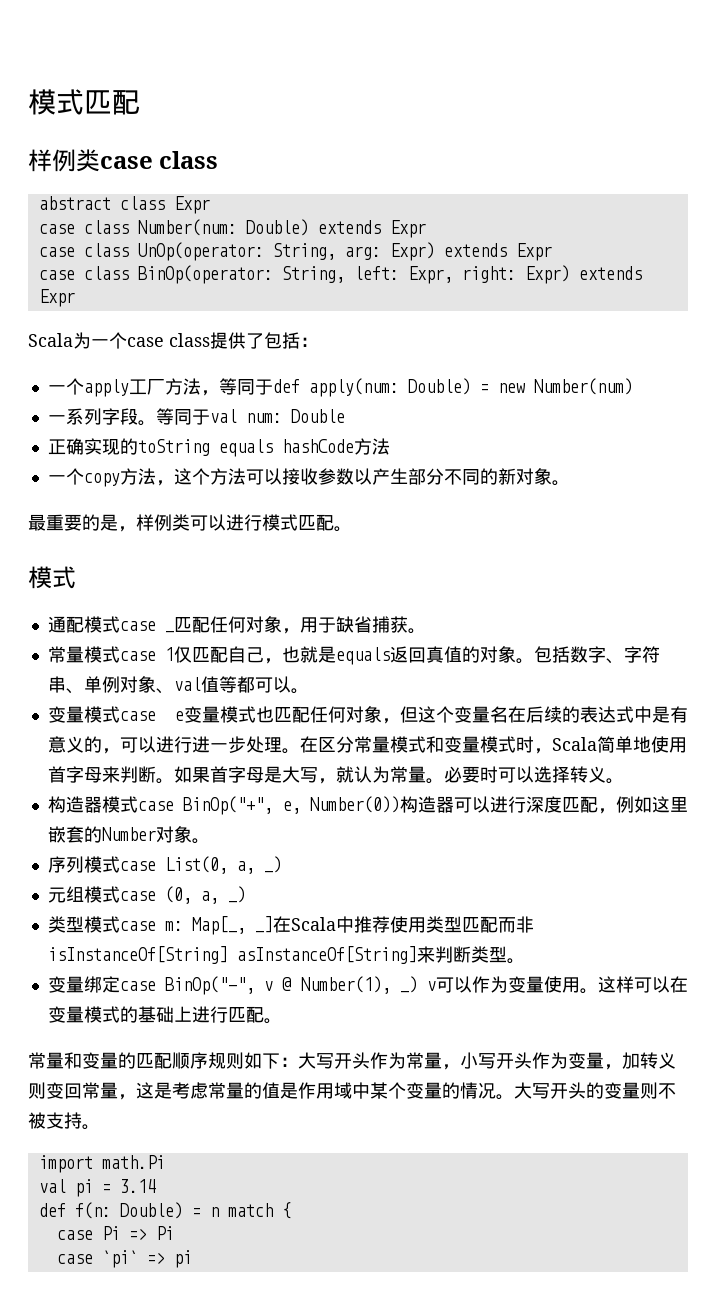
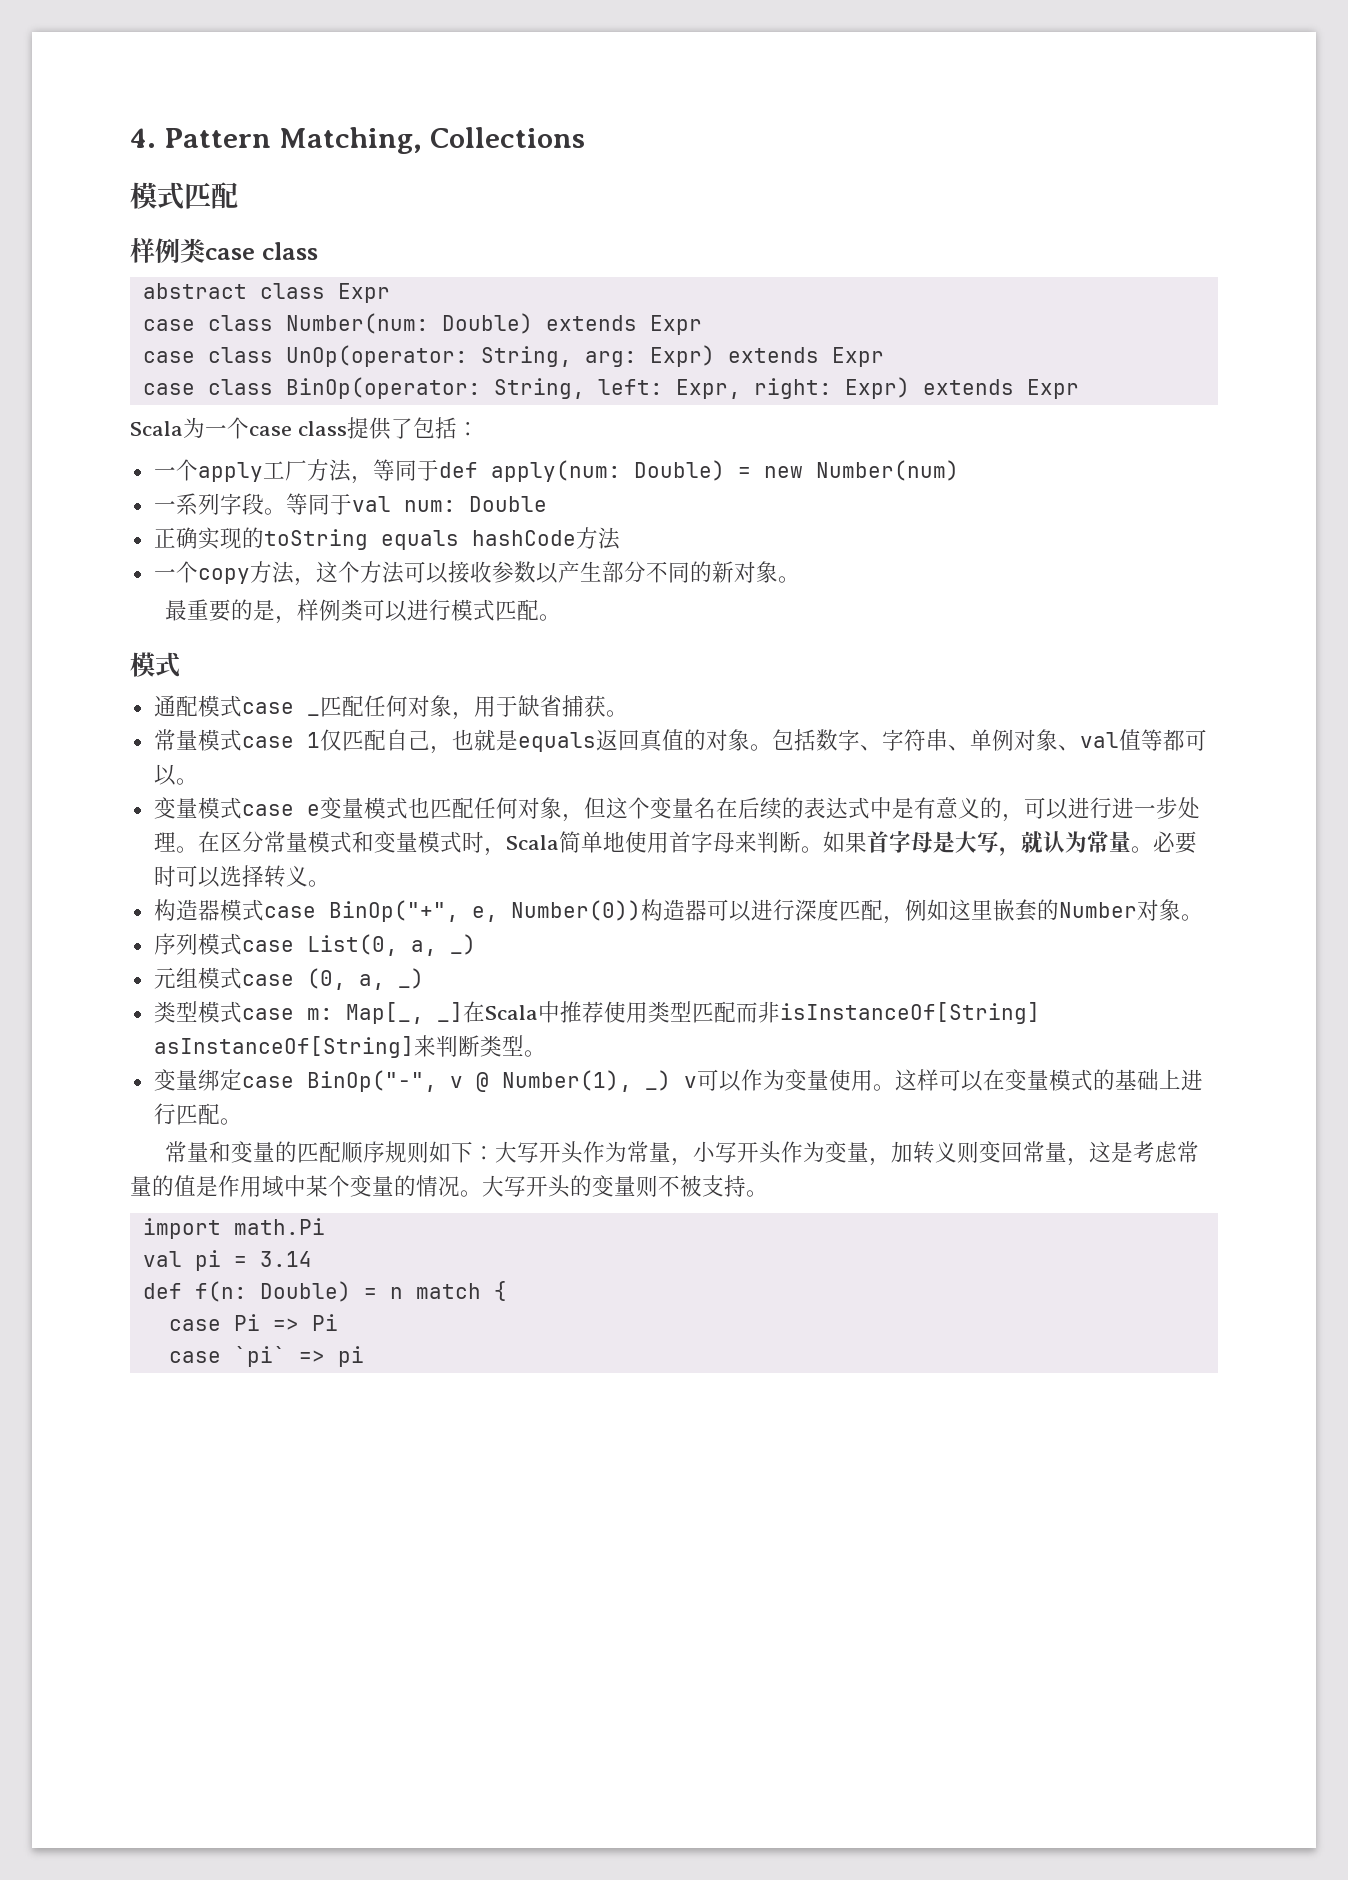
(28, 102) none -> [130,127,585,154] 4. Pattern Matching, Collections //

